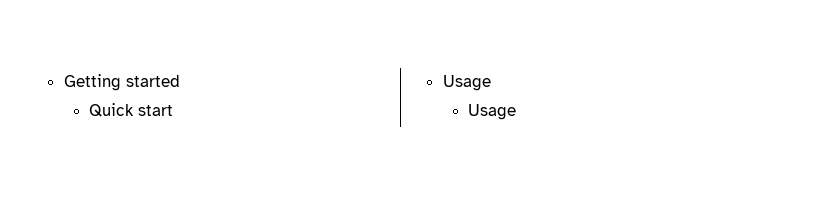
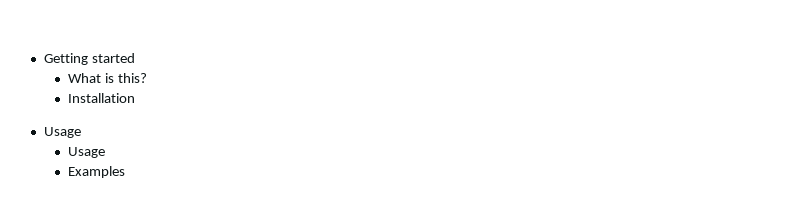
[89,103,174,117] Quick start -> [68,73,148,83] [68,93,136,103] What is this? // Installation
(517, 112) none -> [68,166,126,178] // Examples

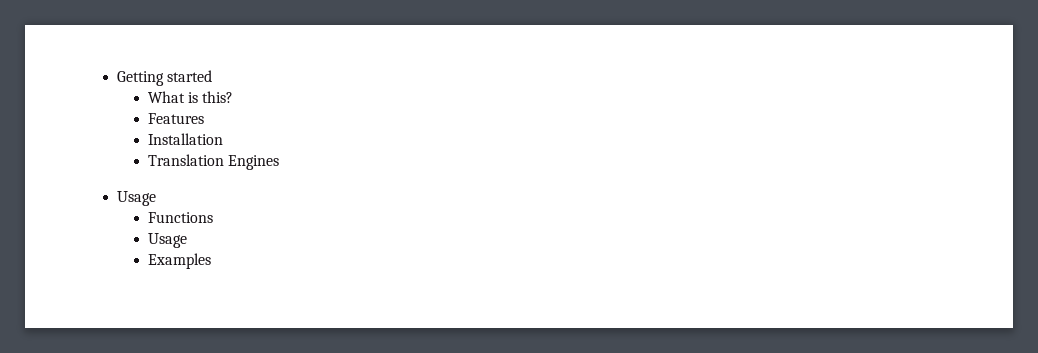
(148, 78) none -> [148,113,205,124] // Features
[43,127,81,138] // Usage -> [148,154,280,170] [117,191,157,206] [148,212,214,223] // Translation Engines // Usage // Functions

